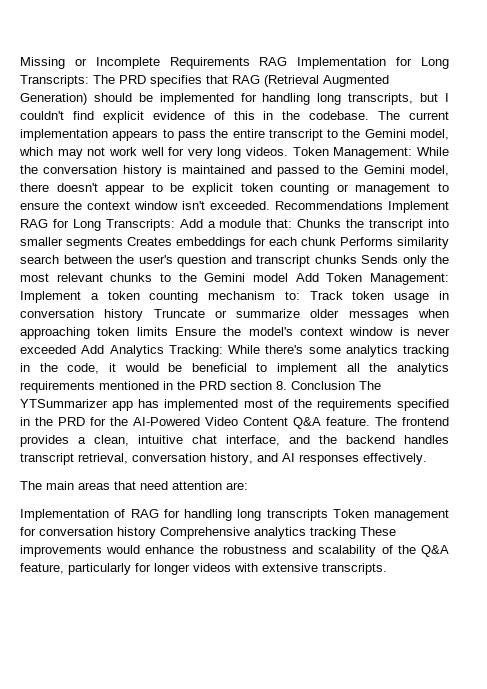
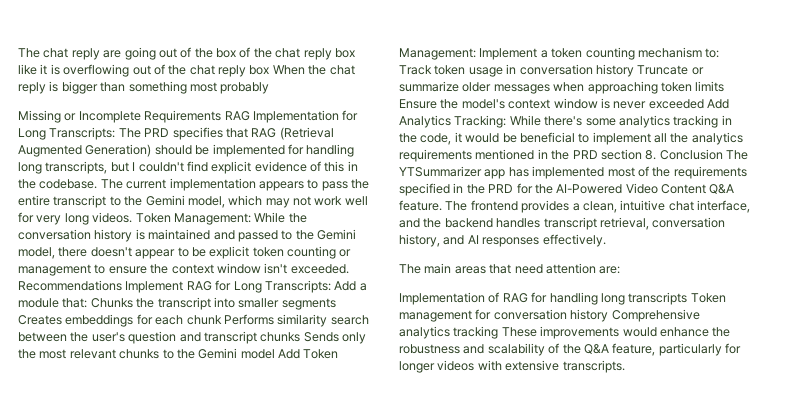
(20, 63) none -> [18,47,355,60] [18,64,355,77] [18,81,270,94] The chat reply are going out of the box of the chat reply box like it is overflowing out of the chat reply box When the chat reply is bigger than something most probably //

